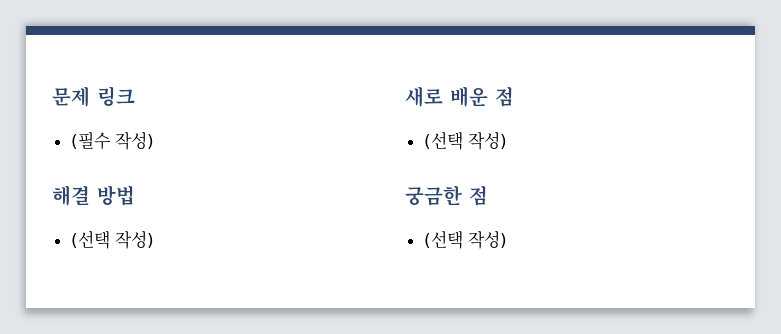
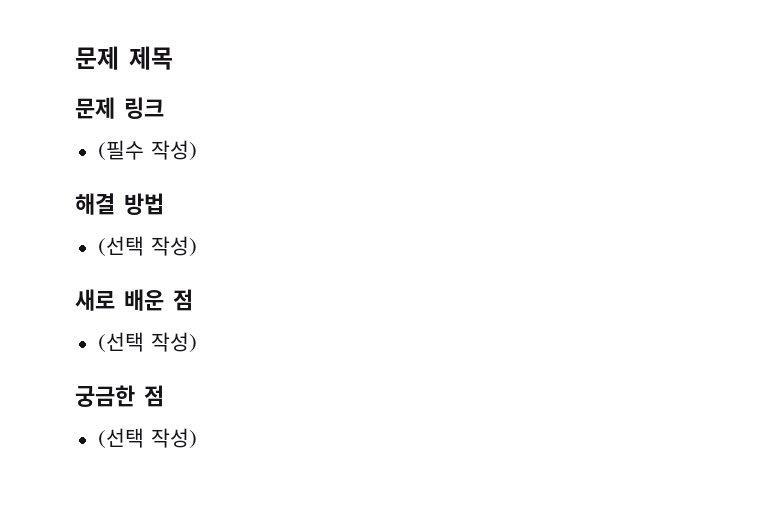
[52,86,90,107] 문제 -> [75,46,173,70] [75,97,115,119] 문제 제목 // 문제

